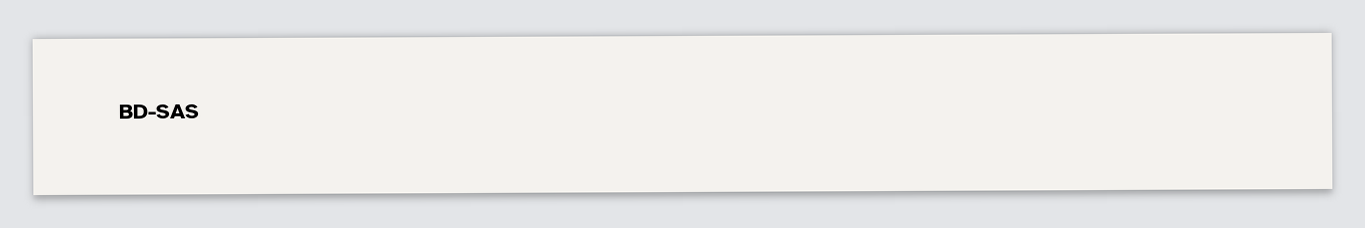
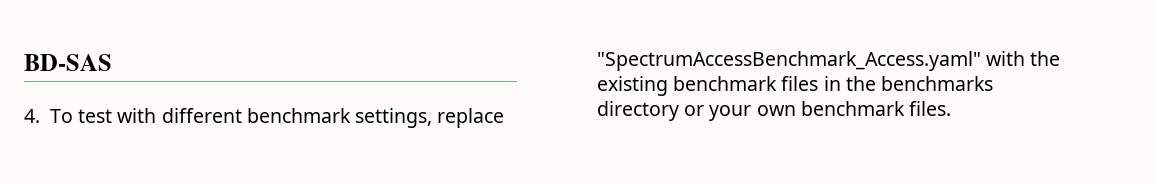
(200, 111) none -> [24,108,505,128] [596,51,1061,71] [596,76,994,96] [596,101,952,121] // 4. To test with different benchmark settings, replace "SpectrumAccessBenchmark_Access.yaml" with the existing benchmark files in the benchmarks directory or your own benchmark files.

